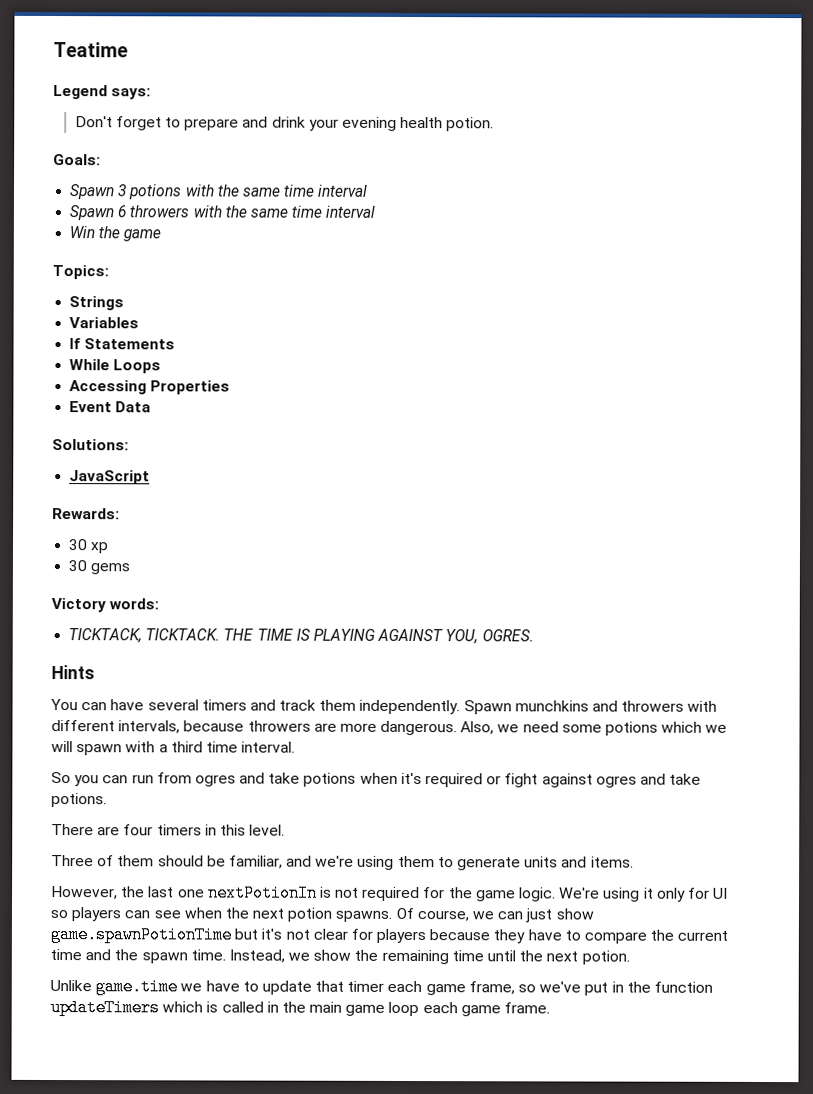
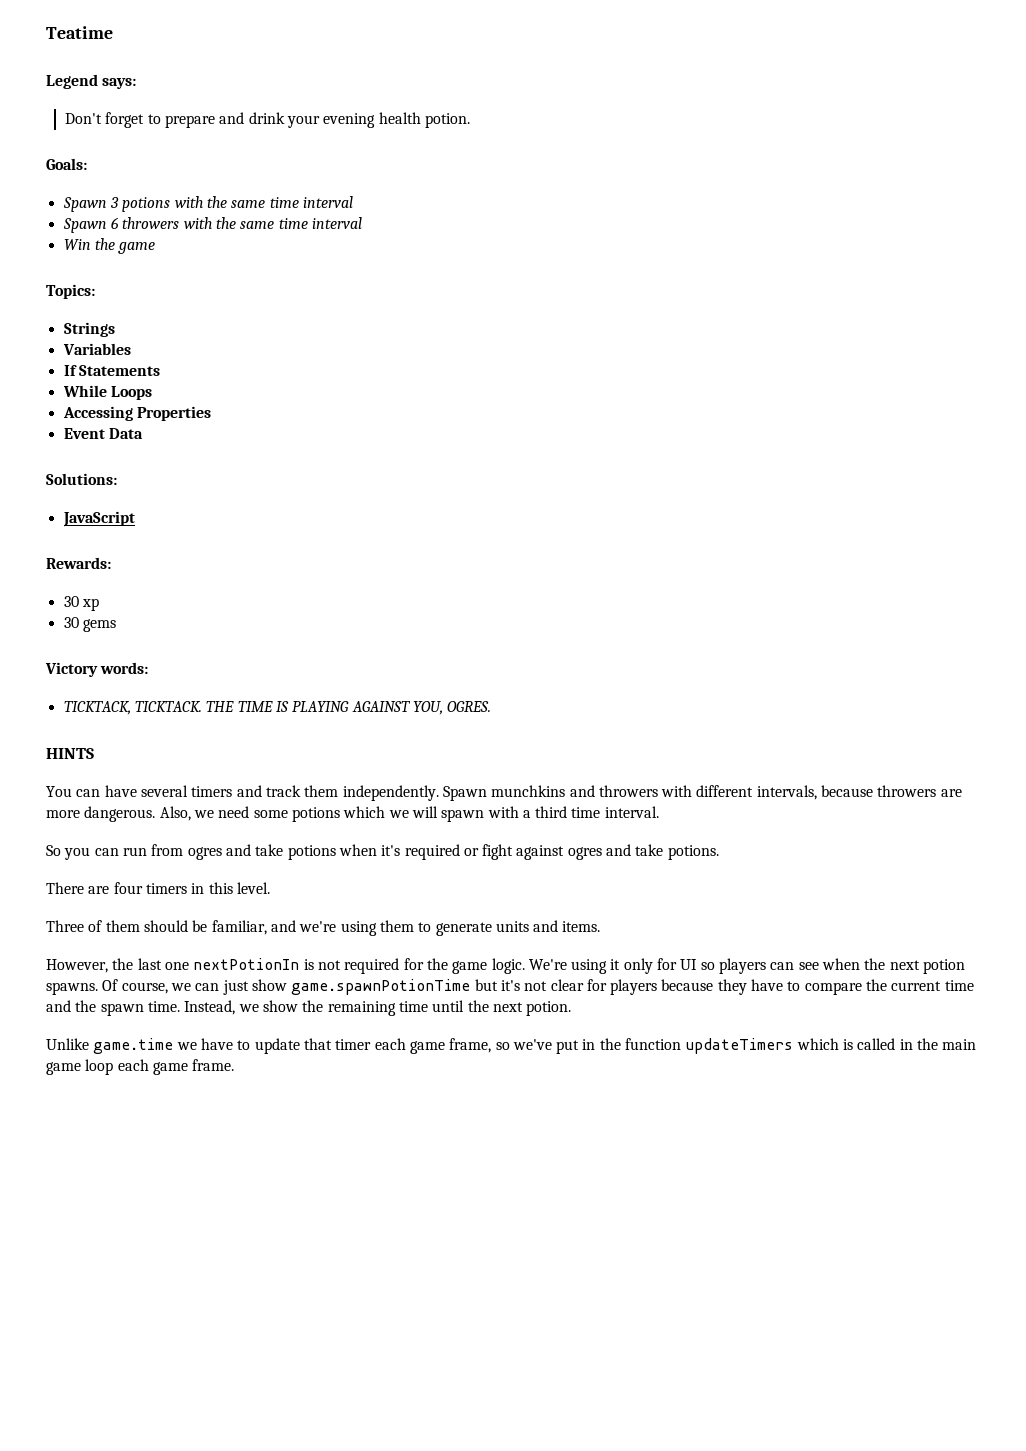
[51,665,95,680] Hints -> [46,748,94,759] HINTS

